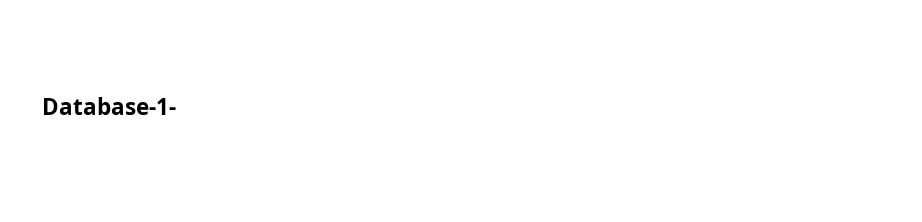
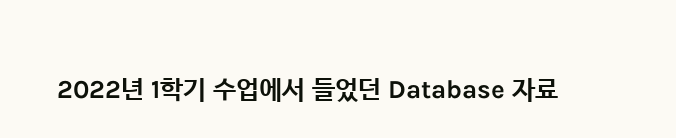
[42,97,176,115] Database-1- -> [57,78,559,102] 2022년 1학기 수업에서 들었던 Database 자료

